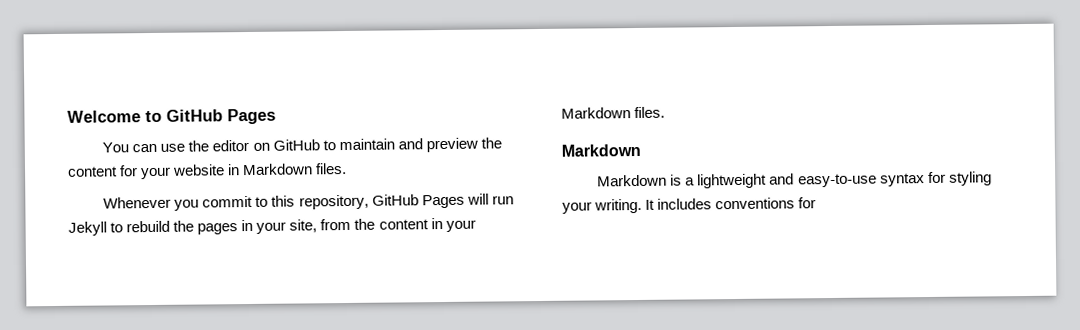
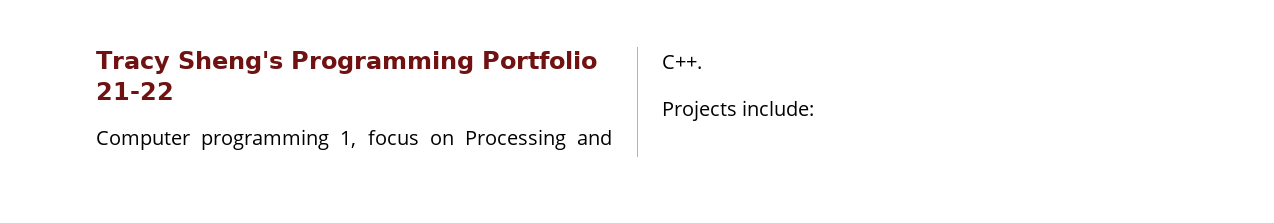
[67,108,276,125] [102,137,502,153] [67,162,348,180] [103,193,514,211] [68,218,476,236] [561,106,666,119] [561,143,641,157] [597,171,992,189] [562,197,817,214] Welcome to GitHub Pages // You can use the editor on GitHub to maintain and preview the content for your website in Markdown files. // Whenever you commit to this repository, GitHub Pages will run Jekyll to rebuild the pages in your site, from the content in your Markdown files. // Markdown // Markdown is a lightweight and easy-to-use syntax for styling your writing. It includes conventions for -> [96,51,597,74] [96,82,174,100] [96,129,613,150] [662,55,702,69] [662,100,815,121] Tracy Sheng's Programming Portfolio 21-22 // Computer programming 1, focus on Processing and C++. // Projects include:

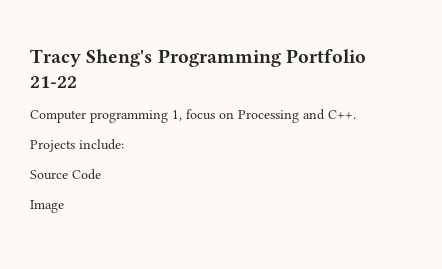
(815, 108) none -> [30,169,101,180] [30,200,64,213] // Source Code // Image

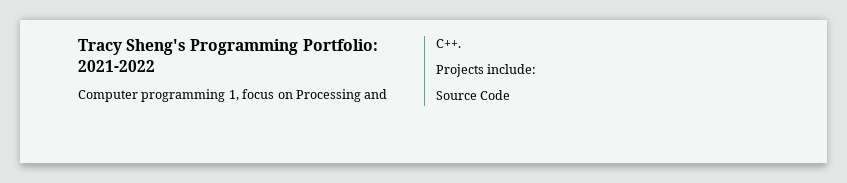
[285,49,366,63] [30,76,77,88] Portfolio 21-22 -> [302,39,378,51] [78,60,155,72] Portfolio: 2021-2022
[30,200,64,213] // Image -> (511, 95) none

